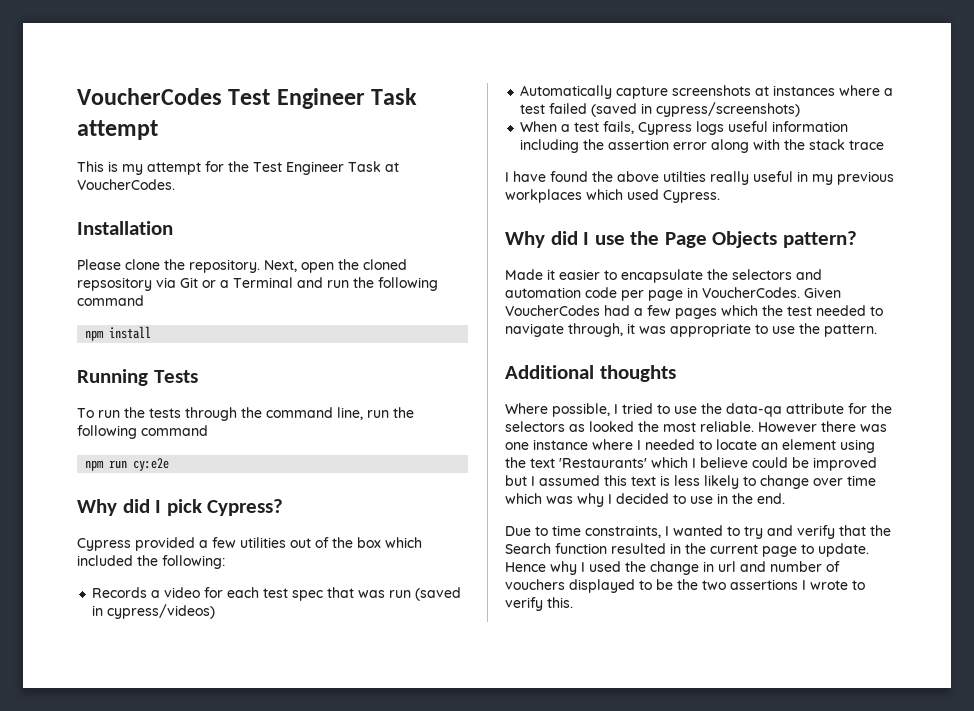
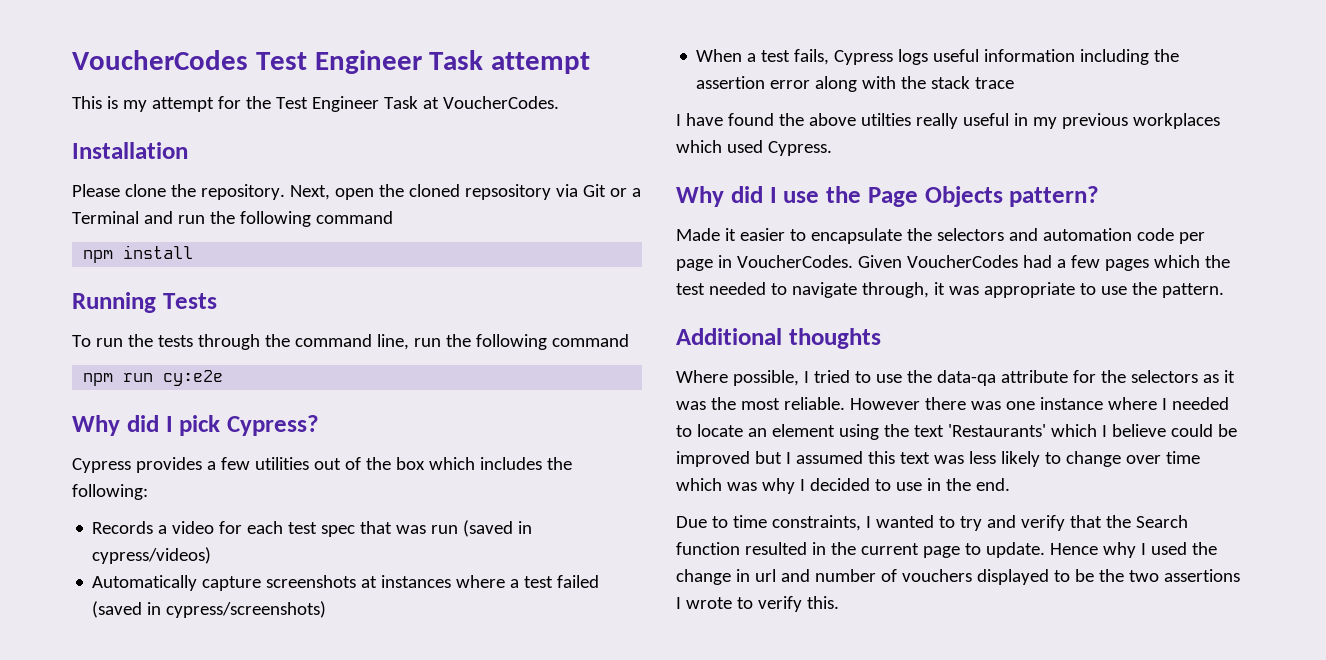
[135,537,195,551] provided -> [135,457,202,473] provides
[77,555,133,566] included -> [479,457,542,470] includes
[589,421,634,432] looked -> [1223,370,1235,383] [676,401,706,410] it was
[660,475,670,486] is -> [933,455,964,464] was

